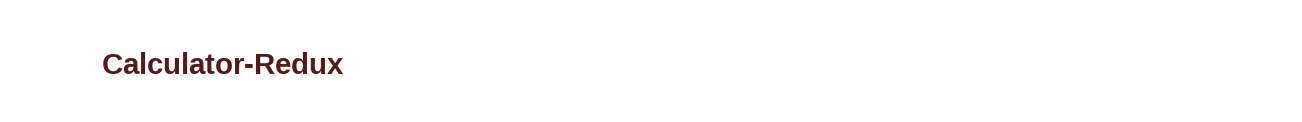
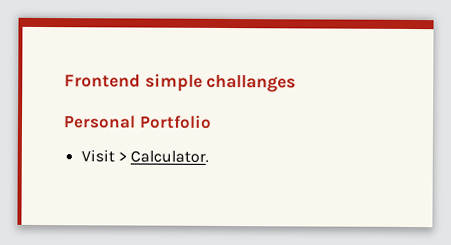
[102,52,344,74] Calculator-Redux -> [64,73,297,93] [63,114,212,129] [80,149,210,163] Frontend simple challanges // Personal Portfolio // Visit > Calculator.

